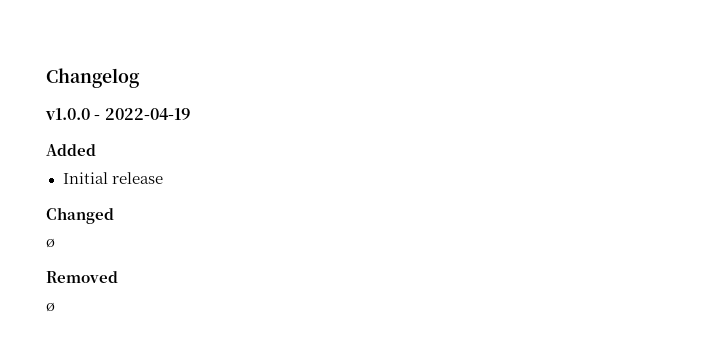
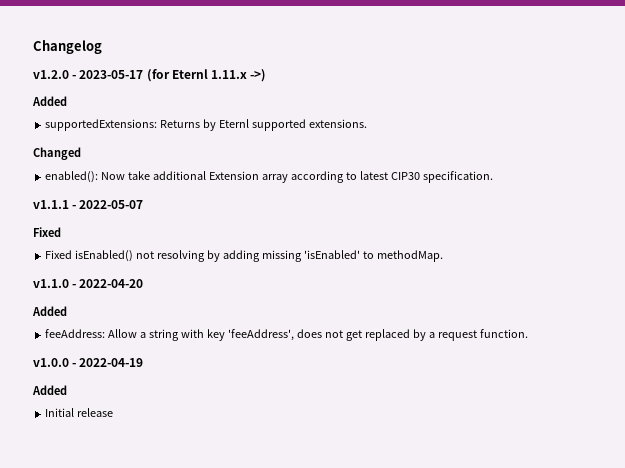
(140, 78) none -> [33,69,267,82] [32,96,67,106] [45,119,367,131] [33,147,81,160] [45,171,493,183] [33,200,144,209] [33,227,61,237] [45,250,443,262] [33,279,144,288] [32,306,67,316] [45,329,528,341] // v1.2.0 - 2023-05-17 (for Eternl 1.11.x ->) // Added // supportedExtensions: Returns by Eternl supported extensions. // Changed // enabled(): Now take additional Extension array according to latest CIP30 specification. // v1.1.1 - 2022-05-07 // Fixed // Fixed isEnabled() not resolving by adding missing 'isEnabled' to methodMap. // v1.1.0 - 2022-04-20 // Added // feeAddress: Allow a string with key 'feeAddress', does not get replaced by a request function.
[46,207,114,224] [46,238,55,248] [46,271,118,283] [46,302,55,312] // Changed // ø // Removed // ø -> (114, 412) none

